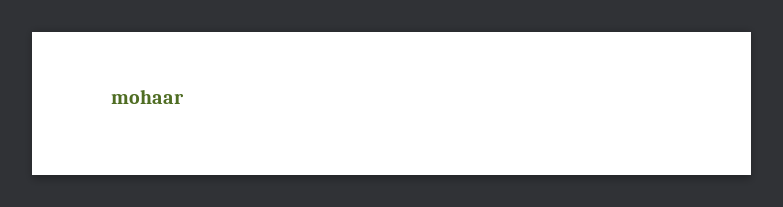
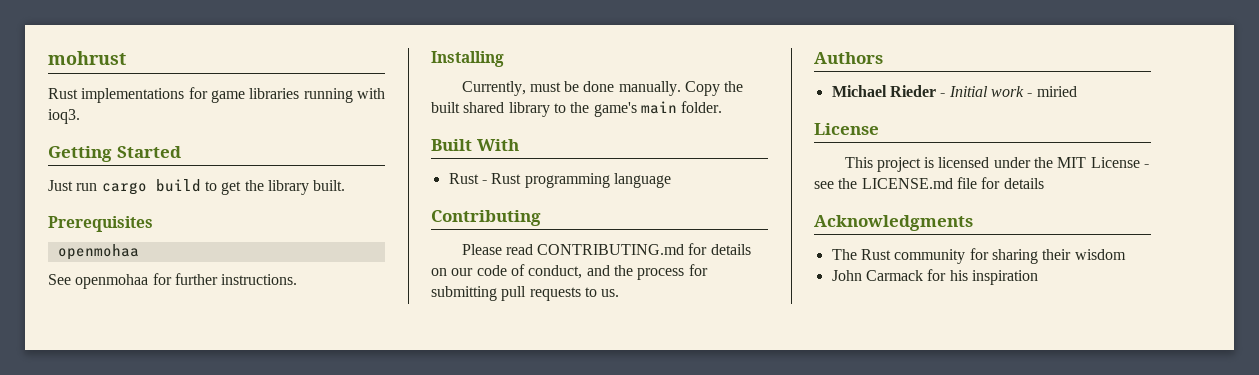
[111,89,184,104] mohaar -> [48,51,126,65] [48,87,385,103] [48,109,80,124] [48,146,181,162] [48,179,346,195] [48,216,153,232] [57,244,139,260] [48,273,298,289] [431,51,504,67] [461,81,744,96] [431,101,723,117] [431,139,519,151] [448,173,671,188] [431,210,541,226] [461,243,751,255] [431,264,708,280] [431,286,620,301] [814,52,883,64] [831,85,1077,97] [814,123,879,135] [844,157,1150,172] [814,177,1044,189] [814,215,973,231] [831,248,1126,264] [831,269,1038,285] mohrust // Rust implementations for game libraries running with ioq3. // Getting Started // Just run cargo build to get the library built. // Prerequisites // openmohaa // See openmohaa for further instructions. // Installing // Currently, must be done manually. Copy the built shared library to the game's main folder. // Built With // Rust - Rust programming language // Contributing // Please read CONTRIBUTING.md for details on our code of conduct, and the process for submitting pull requests to us. // Authors // Michael Rieder - Initial work - miried // License // This project is licensed under the MIT License - see the LICENSE.md file for details // Acknowledgments // The Rust community for sharing their wisdom // John Carmack for his inspiration

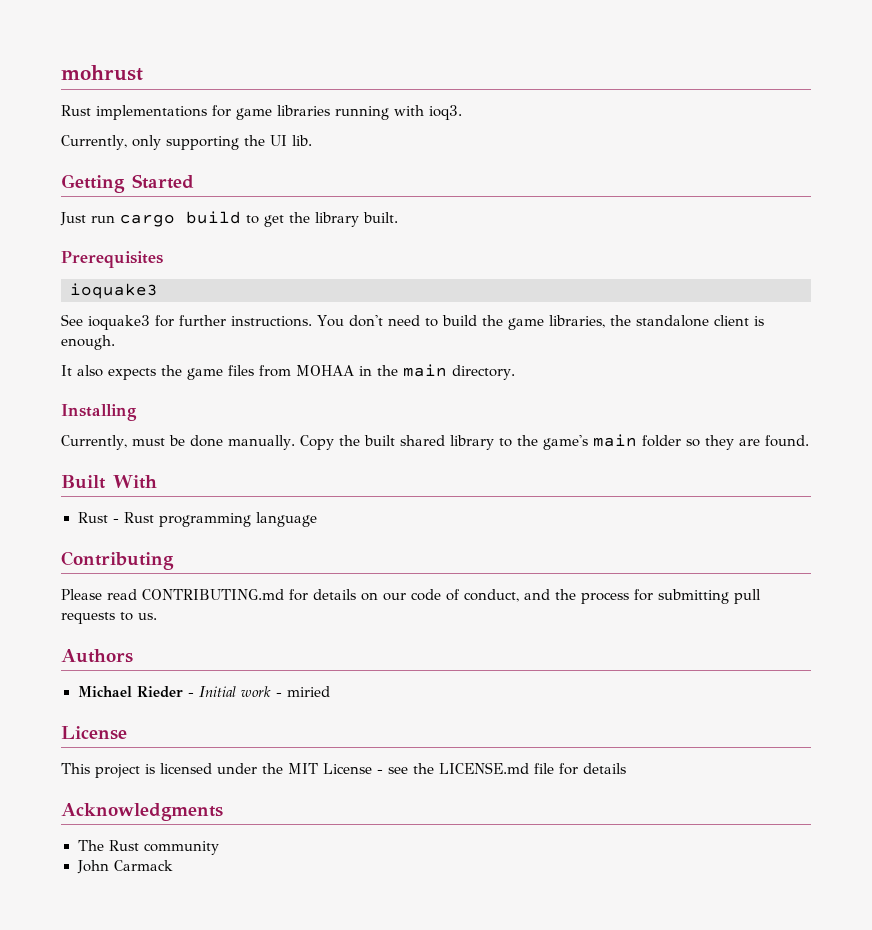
(80, 116) none -> [61,135,312,150] // Currently, only supporting the UI lib.
[57,244,139,260] openmohaa -> [70,283,158,299] ioquake3
[75,274,149,289] openmohaa -> [88,315,150,330] ioquake3
(298, 279) none -> [317,315,764,330] [61,335,115,350] [61,364,515,380] You don't need to build the game libraries, the standalone client is enough. // It also expects the game files from MOHAA in the main directory.
[681,101,723,113] folder. -> [641,435,809,450] folder so they are found.
[969,248,1126,264] for sharing their wisdom -> (219, 848) none
[927,269,1038,285] for his inspiration -> (173, 865) none

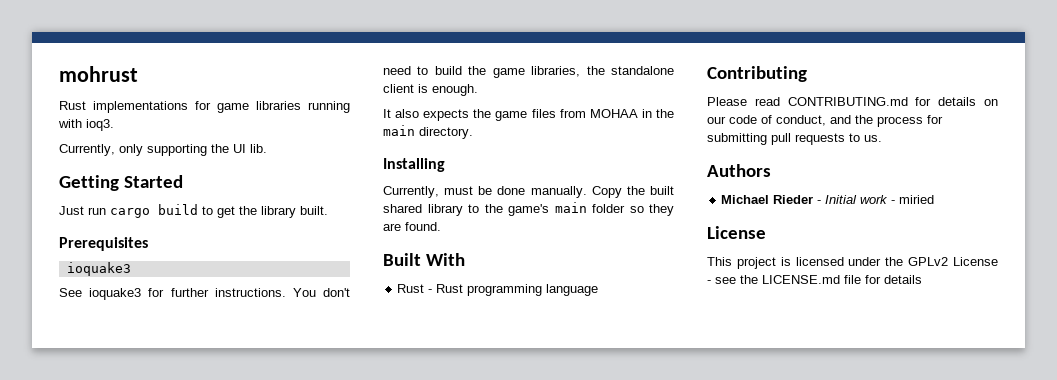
[288,763,318,774] MIT -> [908,257,949,266] GPLv2
[61,803,223,821] [77,840,219,855] [76,860,173,874] // Acknowledgments // The Rust community // John Carmack -> (922, 279) none

